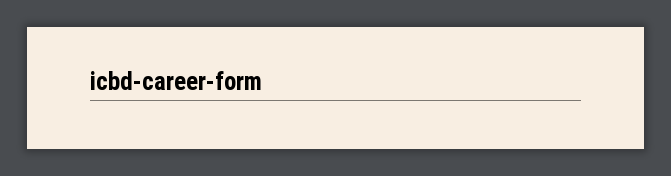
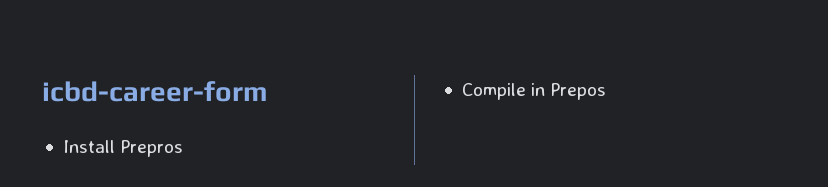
(262, 80) none -> [62,140,184,157] [461,83,607,100] // Install Prepros // Compile in Prepos

